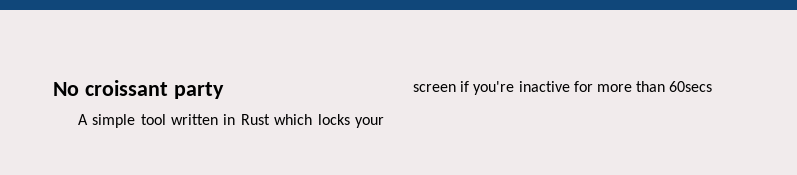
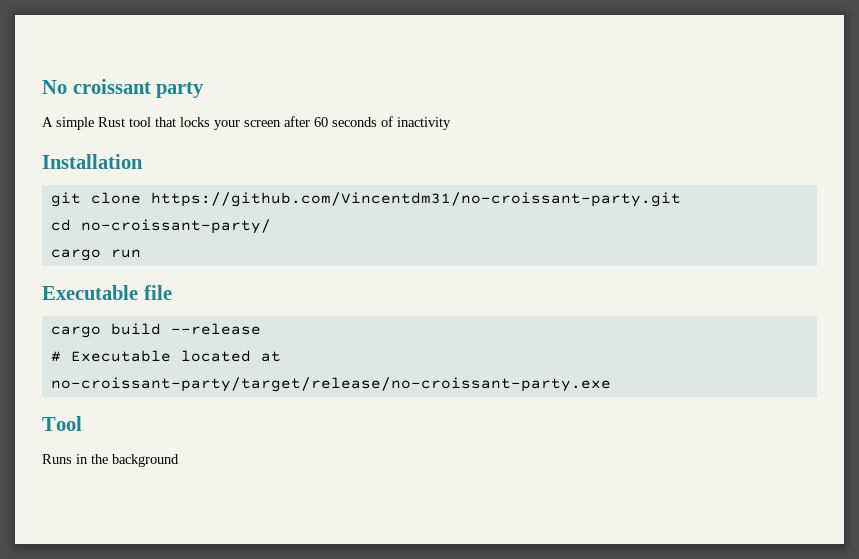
[140,114,384,128] [413,81,713,95] tool written in Rust which locks your screen if you're inactive for more than 60secs -> [98,116,451,130] [42,154,143,169] [50,192,681,207] [50,219,271,234] [50,249,141,261] [42,285,172,300] [50,323,261,338] [50,350,281,362] [50,377,611,392] [42,416,82,431] [42,454,179,467] Rust tool that locks your screen after 60 seconds of inactivity // Installation // git clone https://github.com/Vincentdm31/no-croissant-party.git // cd no-croissant-party/ // cargo run // Executable file // cargo build --release // # Executable located at no-croissant-party/target/release/no-croissant-party.exe // Tool // Runs in the background

